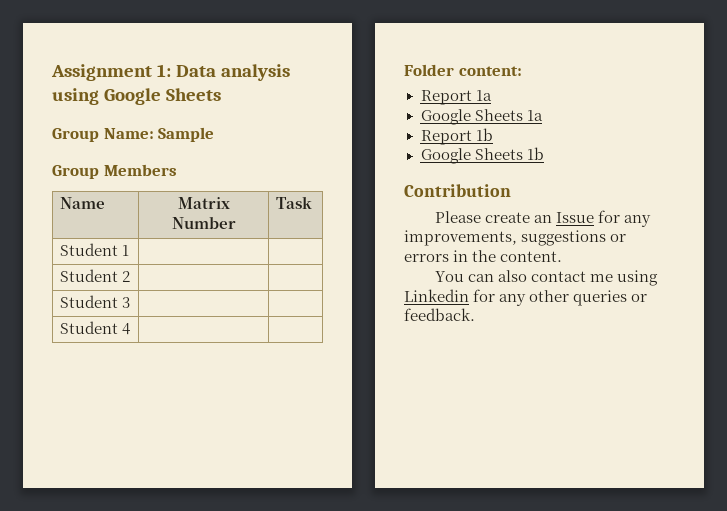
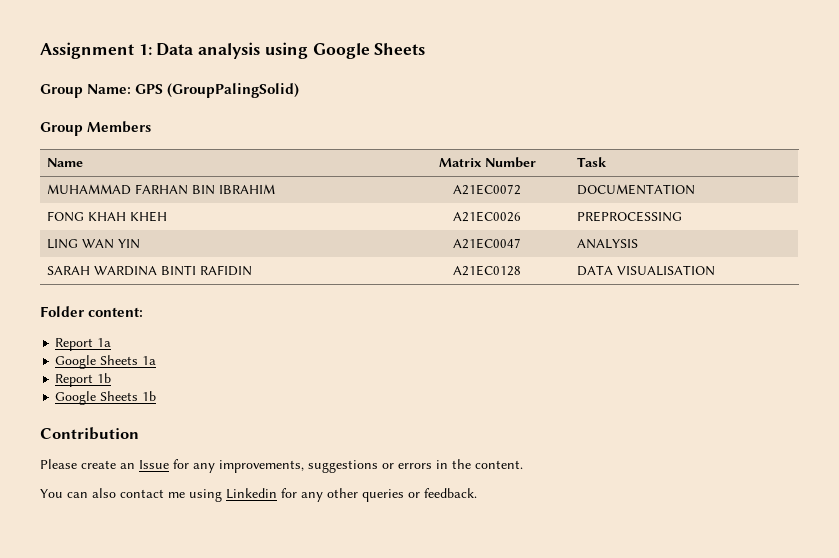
[158,127,215,142] Sample -> [135,83,300,98] GPS (GroupPalingSolid)
[60,243,130,256] [60,269,131,282] [60,295,131,308] [60,321,131,335] Student 1 | | // Student 2 | | // Student 3 | | // Student 4 | | -> [46,184,275,195] [453,184,521,195] [576,184,695,195] [46,211,167,222] [453,211,521,222] [576,211,682,222] [46,239,140,249] [453,238,521,249] [576,239,638,249] [46,265,252,276] [453,265,521,276] [576,265,715,276] MUHAMMAD FARHAN BIN IBRAHIM | A21EC0072 | DOCUMENTATION // FONG KHAH KHEH | A21EC0026 | PREPROCESSING // LING WAN YIN | A21EC0047 | ANALYSIS // SARAH WARDINA BINTI RAFIDIN | A21EC0128 | DATA VISUALISATION

